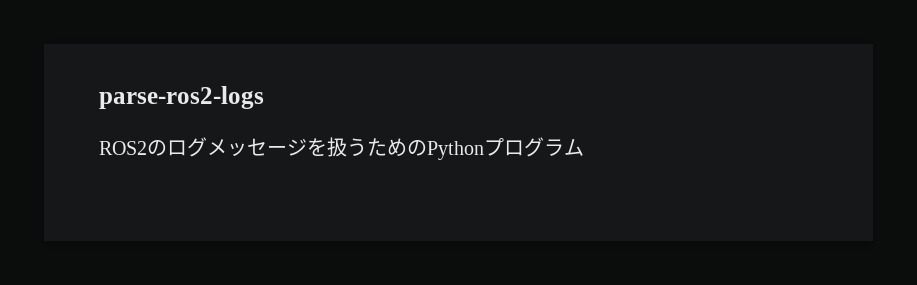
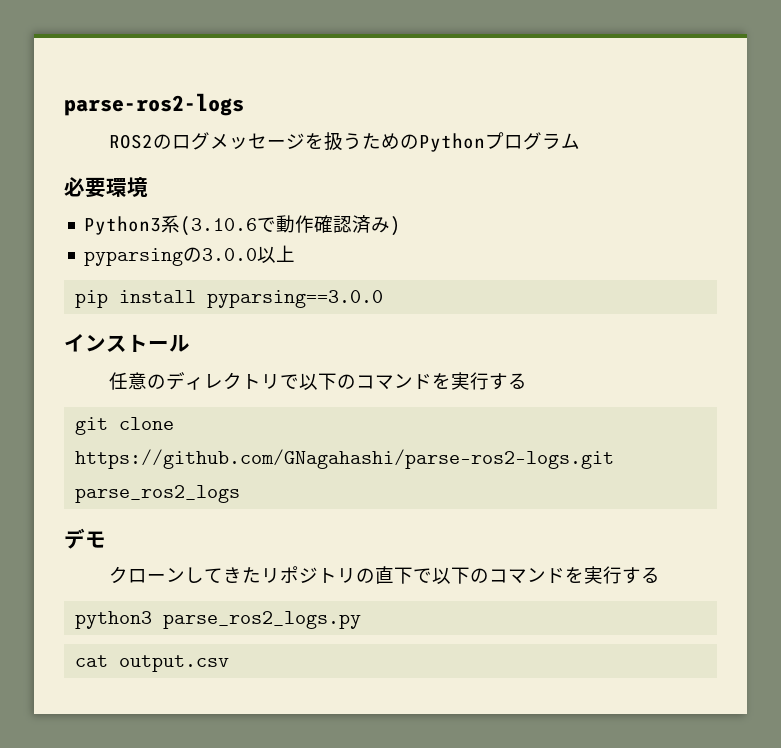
(584, 147) none -> [64,177,148,198] [84,215,402,236] [84,245,296,266] [75,290,384,308] [64,334,190,352] [109,372,528,390] [75,417,175,435] [75,449,615,469] [75,485,241,503] [64,528,106,549] [109,566,661,584] [75,611,362,629] [75,655,230,672] // 必要環境 // Python3系(3.10.6で動作確認済み) // pyparsingの3.0.0以上 // pip install pyparsing==3.0.0 // インストール // 任意のディレクトリで以下のコマンドを実行する // git clone https://github.com/GNagahashi/parse-ros2-logs.git parse_ros2_logs // デモ // クローンしてきたリポジトリの直下で以下のコマンドを実行する // python3 parse_ros2_logs.py // cat output.csv

